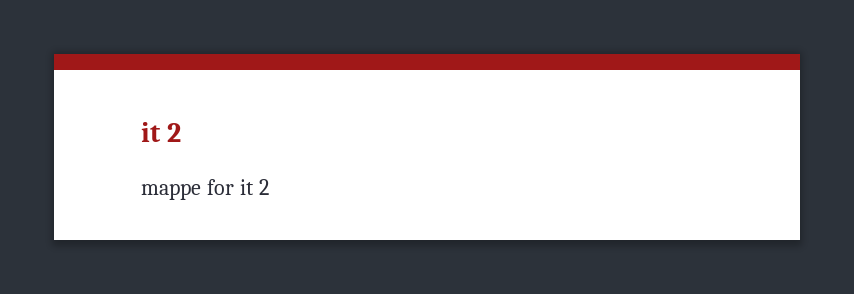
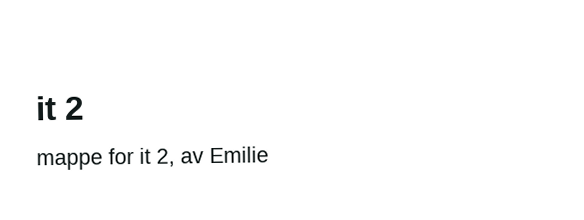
[258,179,269,195] 2 -> [156,146,269,167] 2, av Emilie

